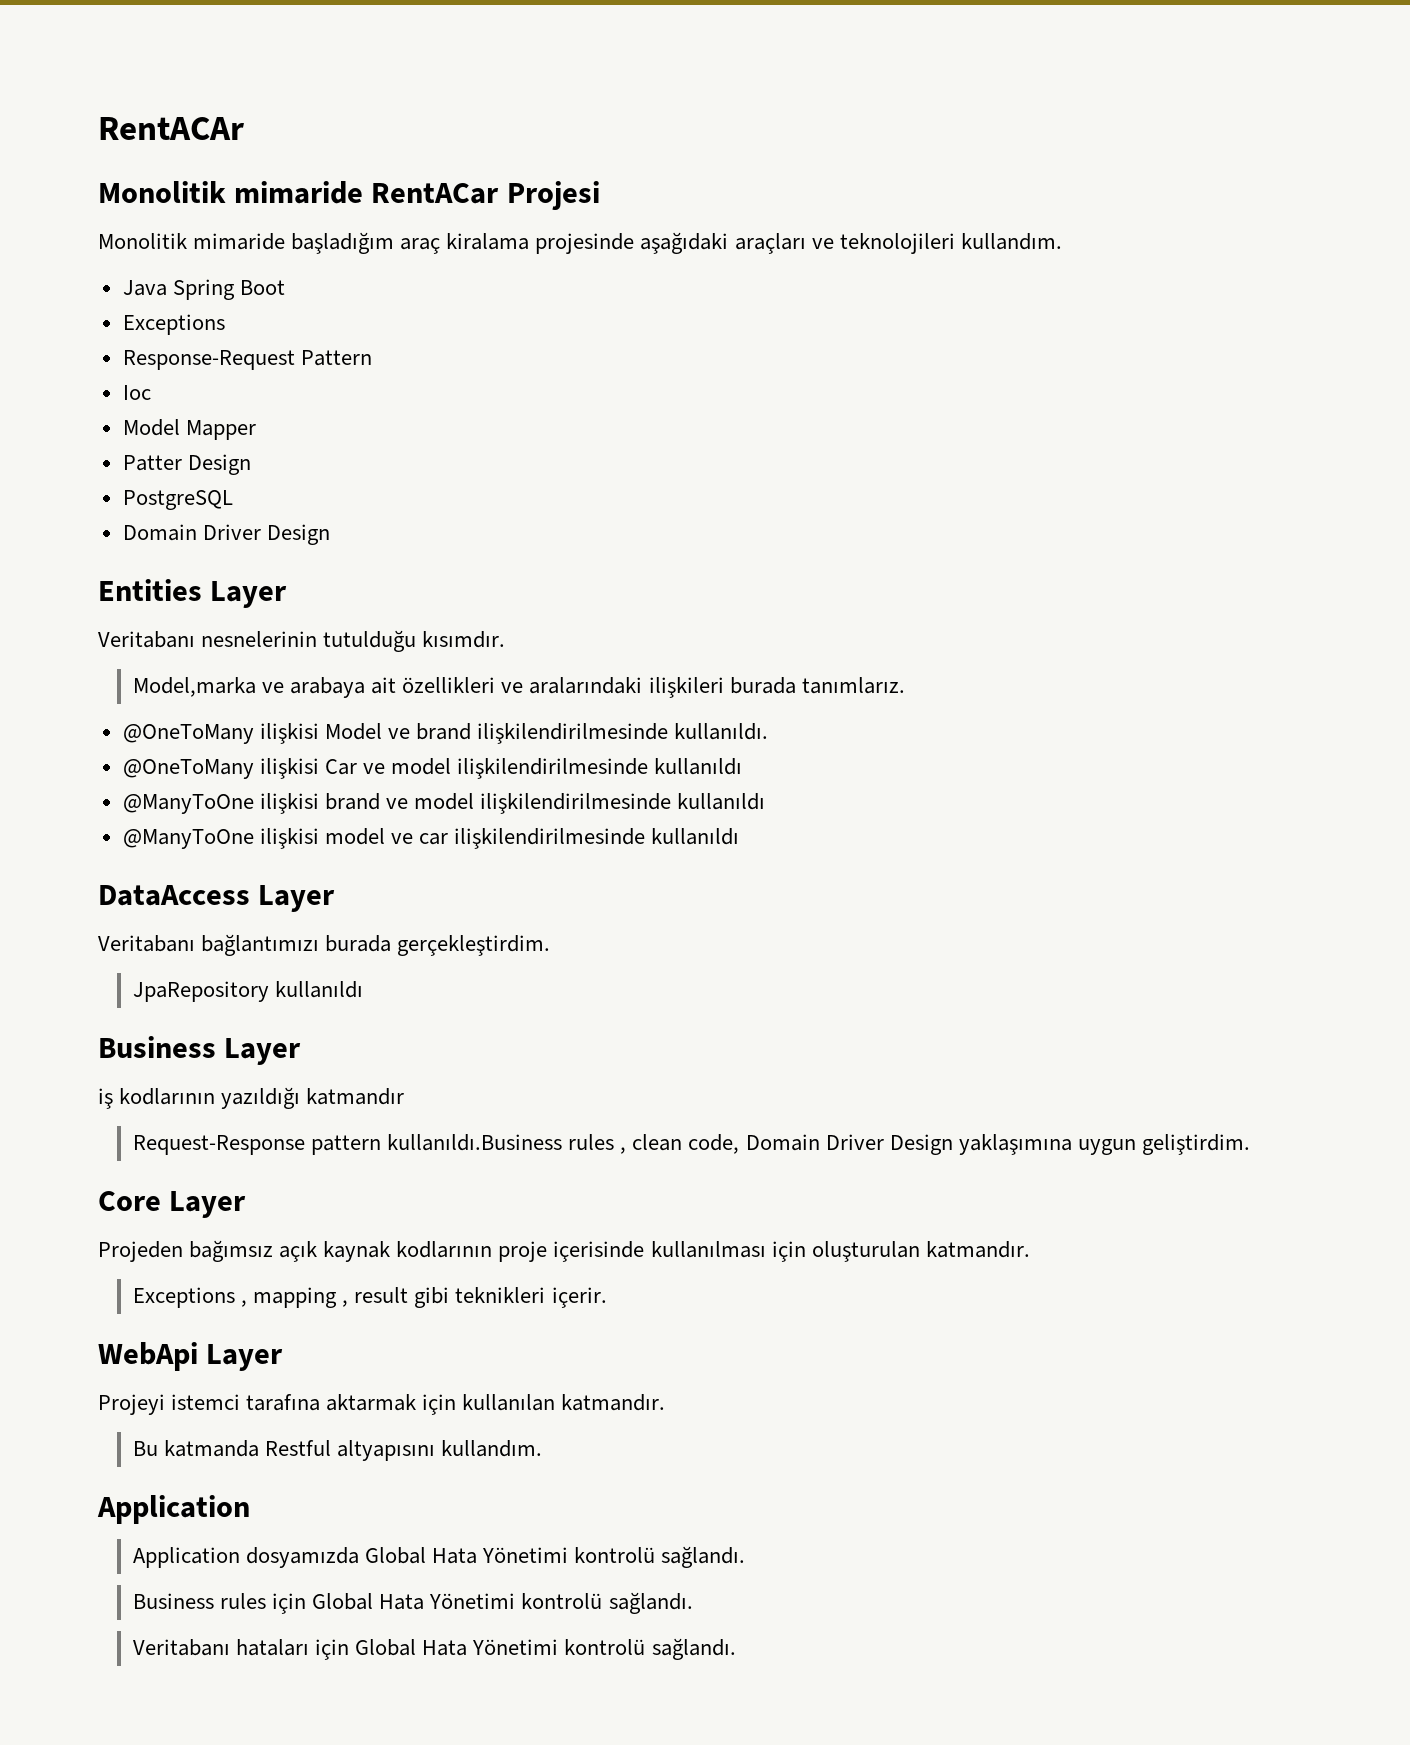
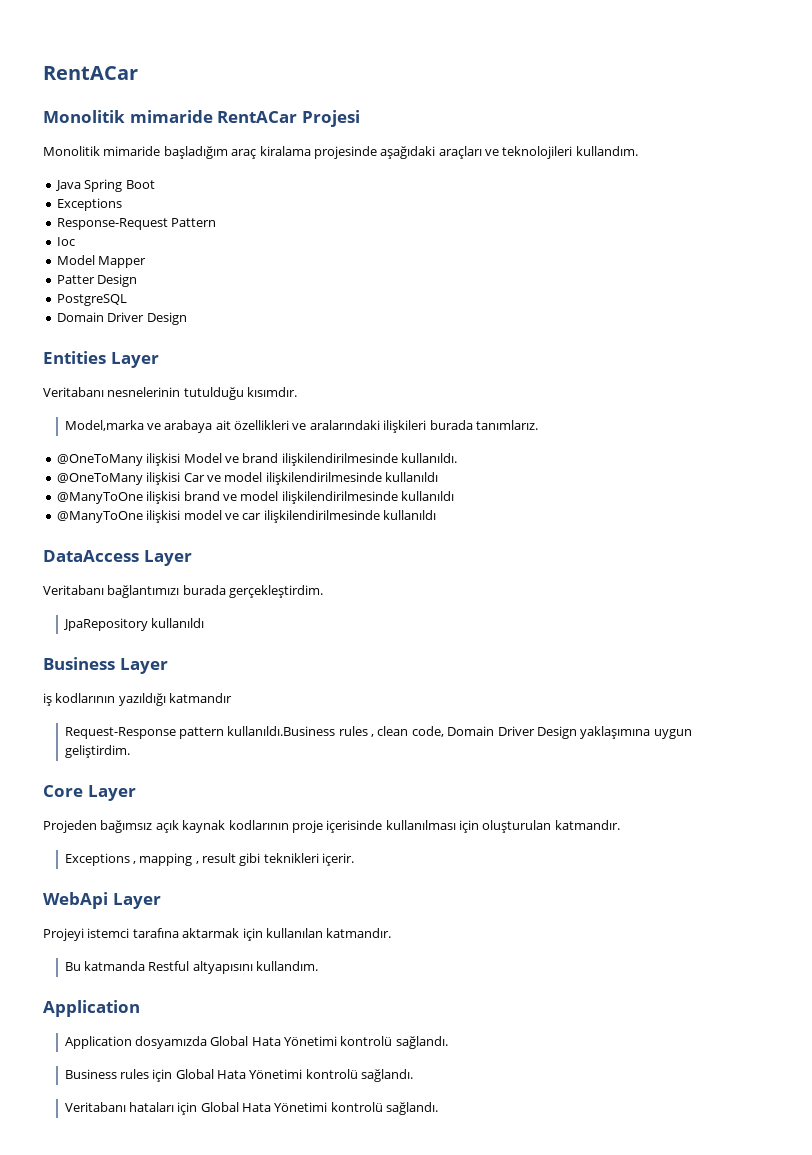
[98,117,244,140] RentACAr -> [43,66,138,80] RentACar

